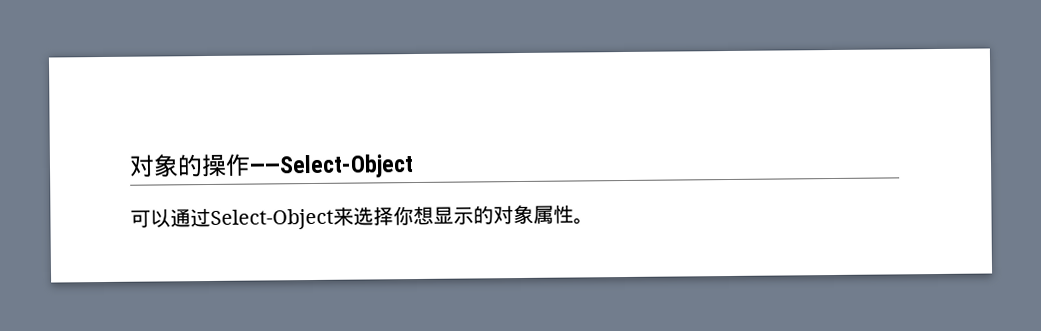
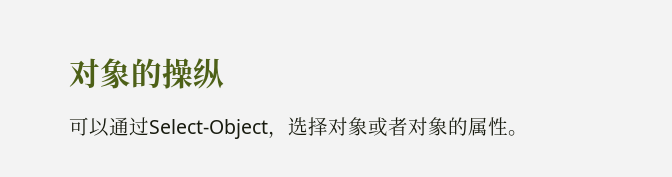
[225,153,414,179] 作——Select-Object -> [193,58,224,89] 纵
[333,204,534,226] 来选择你想显示的对象 -> [268,117,468,138] ，选择对象或者对象的

